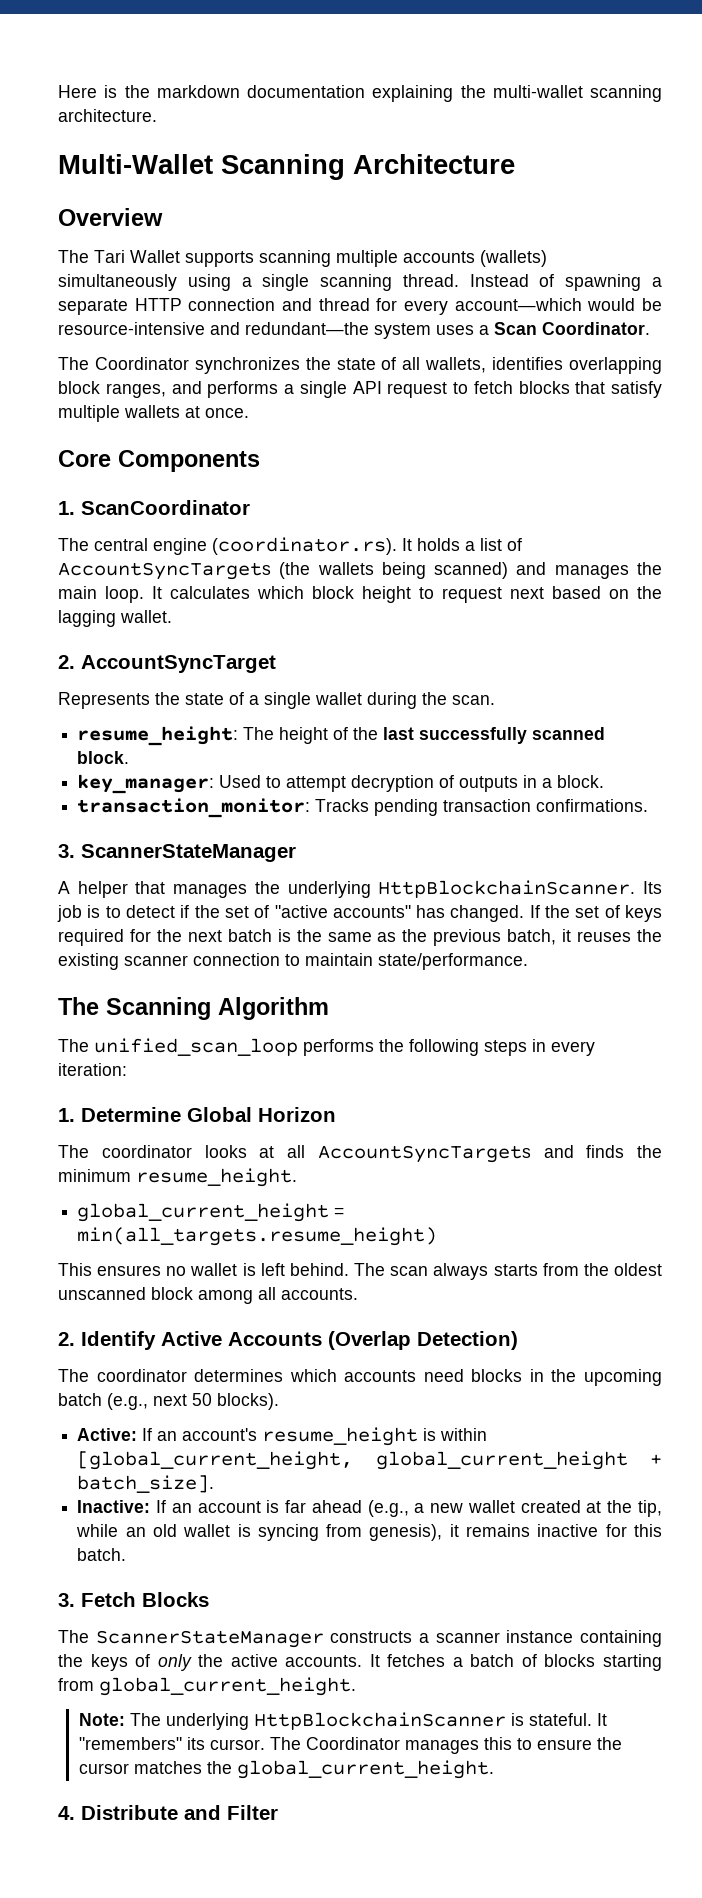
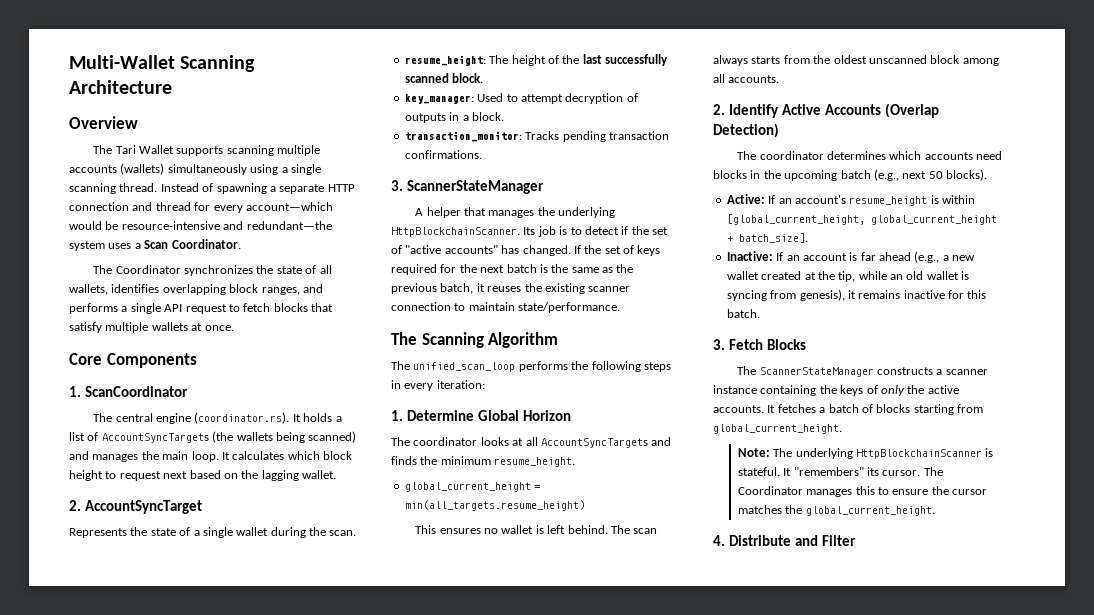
[58,85,662,102] [58,109,157,122] Here is the markdown documentation explaining the multi-wallet scanning architecture. // -> (69, 62) none

